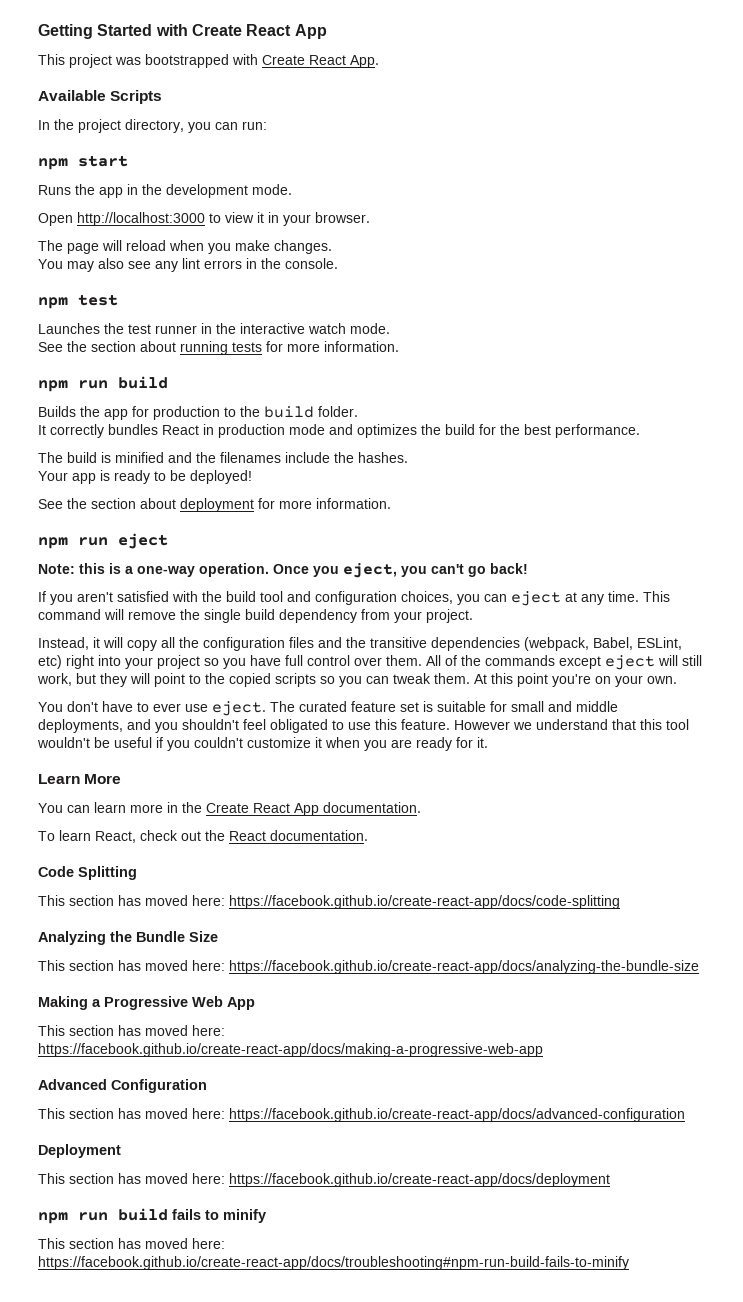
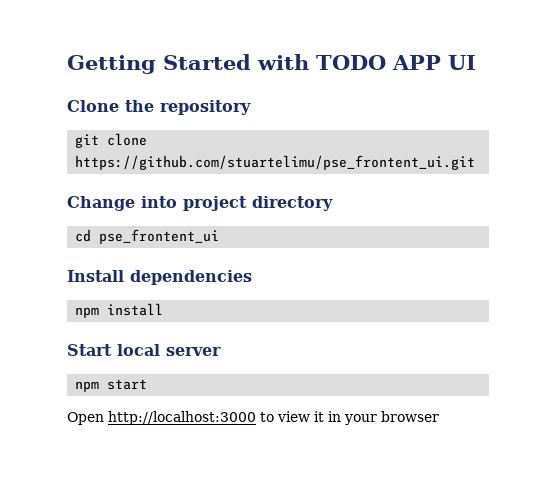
[191,24,327,39] [38,54,379,68] [38,90,163,104] [38,119,267,133] [38,155,128,170] [38,184,292,198] Create React App // This project was bootstrapped with Create React App. // Available Scripts // In the project directory, you can run: // npm start // Runs the app in the development mode. -> [316,55,476,70] [67,100,251,115] [75,133,148,148] [75,155,476,170] [67,196,333,211] [75,229,220,244] [67,270,252,285] [75,303,164,318] [67,344,221,356] [75,379,148,392] TODO APP UI // Clone the repository // git clone https://github.com/stuartelimu/pse_frontent_ui.git // Change into project directory // cd pse_frontent_ui // Install dependencies // npm install // Start local server // npm start
[315,212,370,223] [38,240,332,254] [38,258,338,272] [38,294,118,309] [38,323,390,334] [38,341,399,355] [38,376,168,392] [38,406,358,420] [38,424,640,438] [38,452,408,463] [38,470,252,484] [38,498,391,512] [38,533,168,549] [38,563,528,578] [38,591,670,606] [38,609,473,623] [38,637,682,651] [38,655,702,670] [37,673,677,687] [38,701,618,716] [38,719,689,733] [37,737,488,751] [38,774,122,784] [38,802,421,816] [38,830,368,843] [38,866,137,880] [38,895,620,909] [38,931,218,945] [38,960,699,974] [38,996,255,1010] [38,1025,225,1036] [38,1043,543,1057] [38,1079,207,1093] [38,1108,685,1122] [38,1144,121,1158] [38,1173,610,1187] [38,1208,266,1224] [38,1238,225,1249] [38,1256,629,1270] browser. // The page will reload when you make changes. // You may also see any lint errors in the console. // npm test // Launches the test runner in the interactive watch mode. // See the section about running tests for more information. // npm run build // Builds the app for production to the build folder. // It correctly bundles React in production mode and optimizes the build for the best performance. // The build is minified and the filenames include the hashes. // Your app is ready to be deployed! // See the section about deployment for more information. // npm run eject // Note: this is a one-way operation. Once you eject, you can't go back! // If you aren't satisfied with the build tool and configuration choices, you can eject at any time. This command will remove the single build dependency from your project. // Instead, it will copy all the configuration files and the transitive dependencies (webpack, Babel, ESLint, etc) right into your project so you have full control over them. All of the commands except eject will still work, but they will point to the copied scripts so you can tweak them. At this point you're on your own. // You don't have to ever use eject. The curated feature set is suitable for small and middle deployments, and you shouldn't feel obligated to use this feature. However we understand that this tool wouldn't be useful if you couldn't customize it when you are ready for it. // Learn More // You can learn more in the Create React App documentation. // To learn React, check out the React documentation. // Code Splitting // This section has moved here: https://facebook.github.io/create-react-app/docs/code-splitting // Analyzing the Bundle Size // This section has moved here: https://facebook.github.io/create-react-app/docs/analyzing-the-bundle-size // Making a Progressive Web App // This section has moved here: https://facebook.github.io/create-react-app/docs/making-a-progressive-web-app // Advanced Configuration // This section has moved here: https://facebook.github.io/create-react-app/docs/advanced-configuration // Deployment // This section has moved here: https://facebook.github.io/create-react-app/docs/deployment // npm run build fails to minify // This section has moved here: https://facebook.github.io/create-react-app/docs/troubleshooting#npm-run-build-fails-to-minify -> [381,411,439,422] browser

